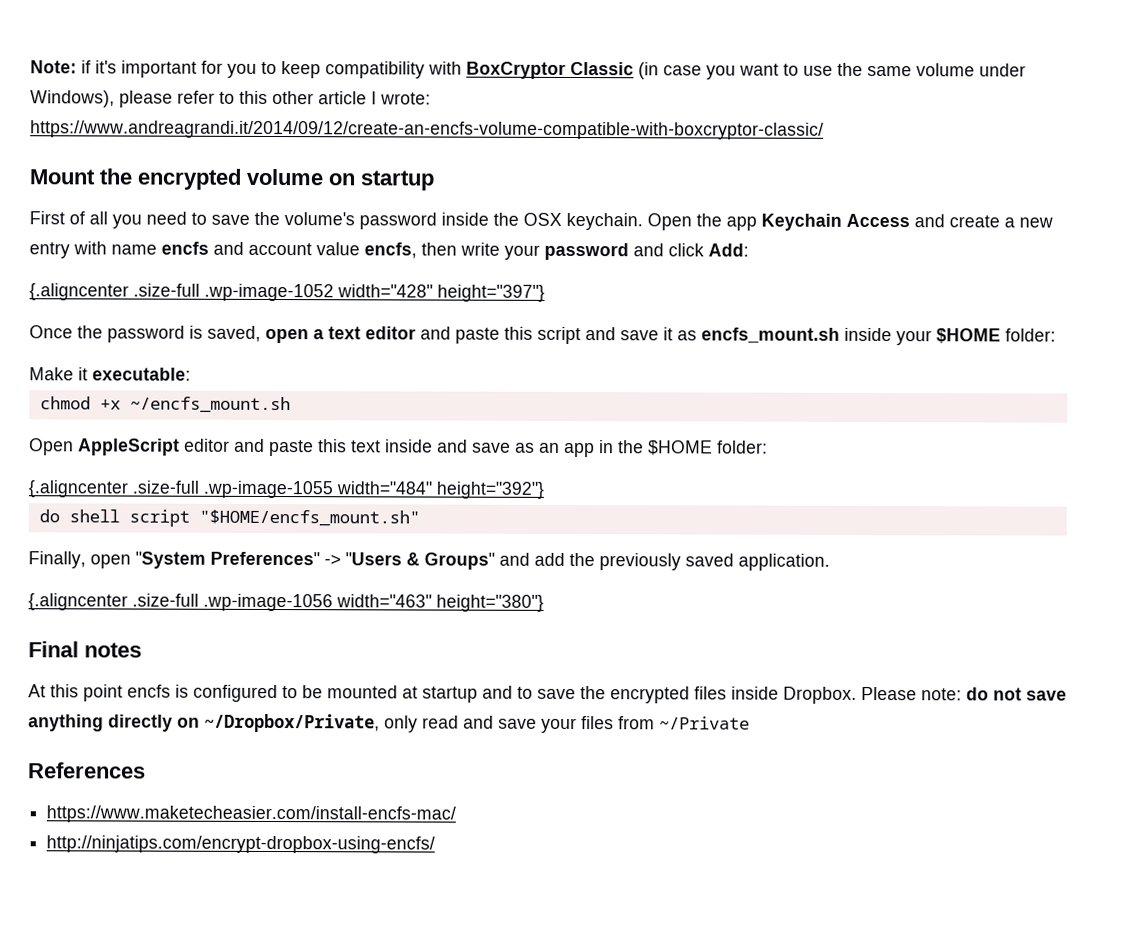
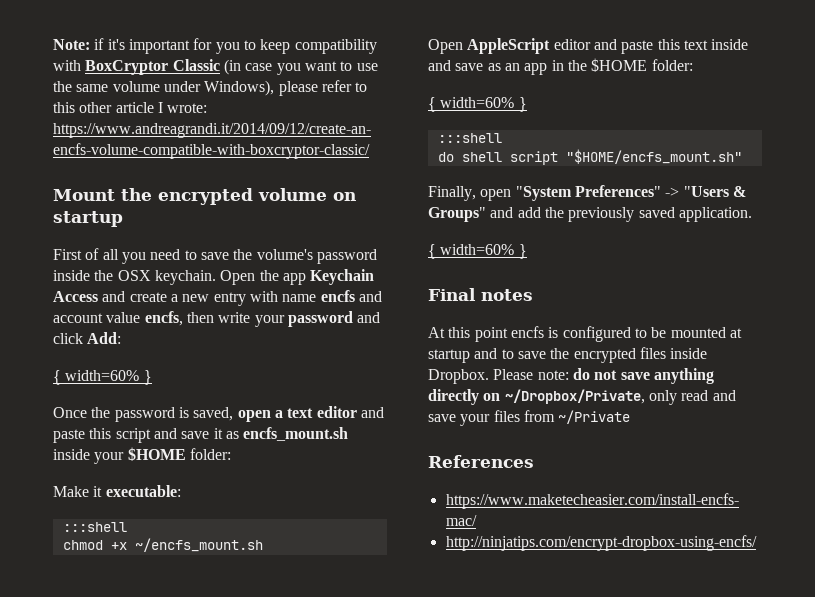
[29,283,545,302] {.aligncenter .size-full .wp-image-1052 width="428" height="397"} -> [53,370,152,385] { width=60% }
(191, 374) none -> [62,522,127,532] // :::shell
[28,480,544,499] {.aligncenter .size-full .wp-image-1055 width="484" height="392"} -> [428,97,527,112] [437,133,502,143] { width=60% } // :::shell
[28,593,544,612] {.aligncenter .size-full .wp-image-1056 width="463" height="380"} -> [428,244,527,259] { width=60% }

